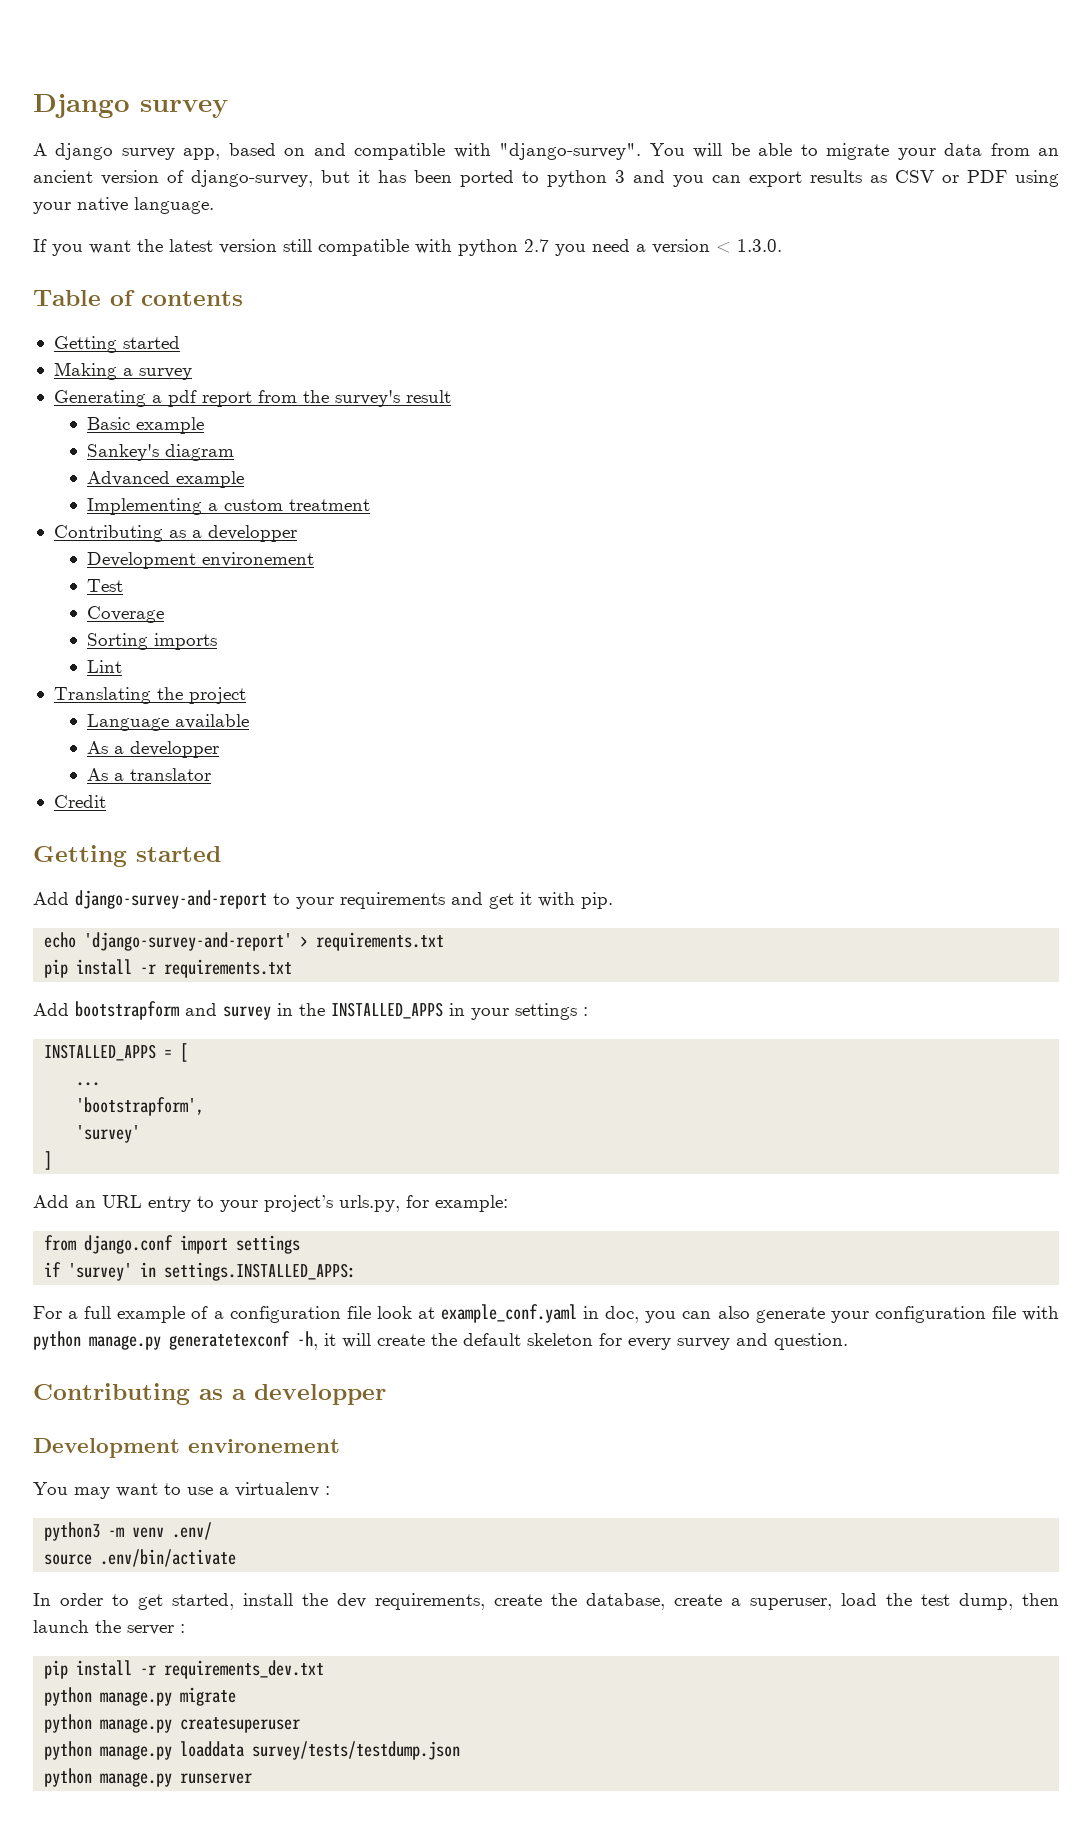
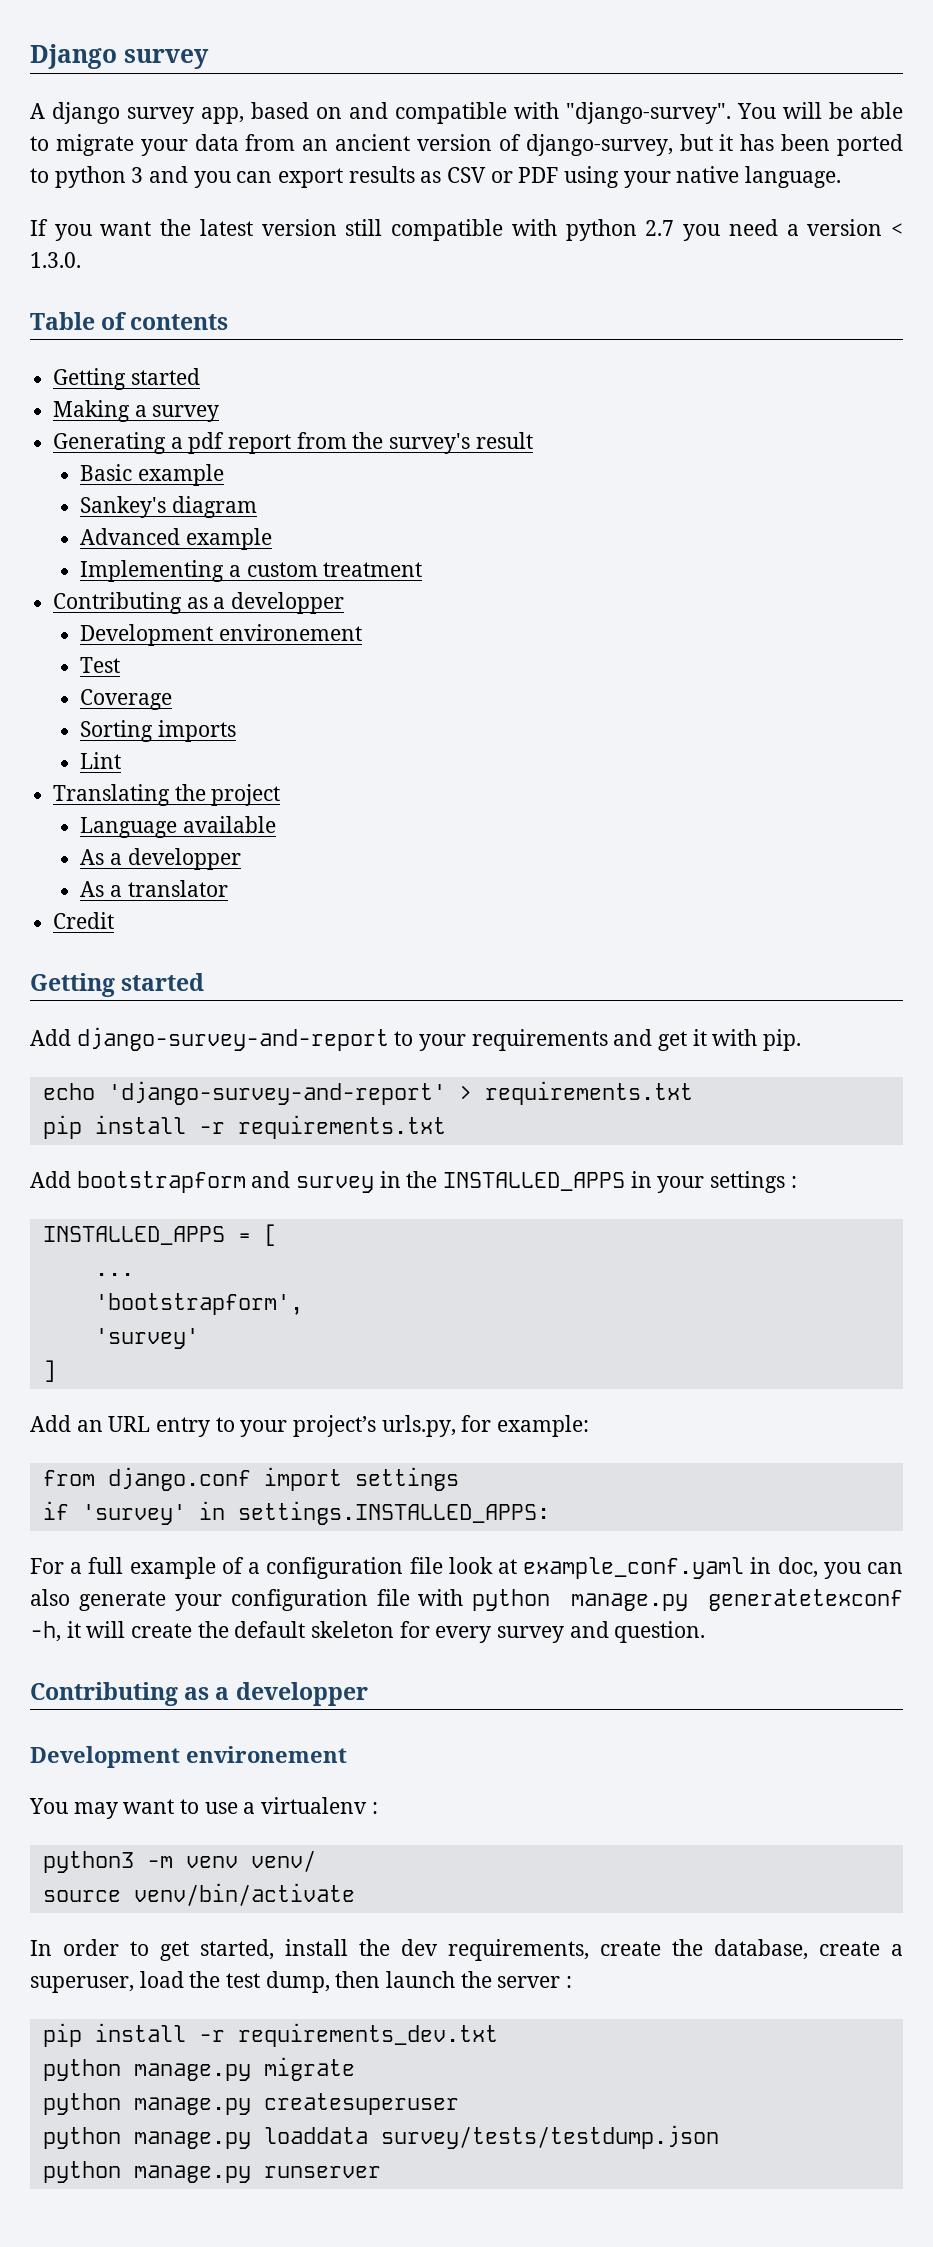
[172,1522,213,1540] .env/ -> [250,1850,316,1872] venv/
[100,1549,237,1567] .env/bin/activate -> [133,1883,355,1906] venv/bin/activate

